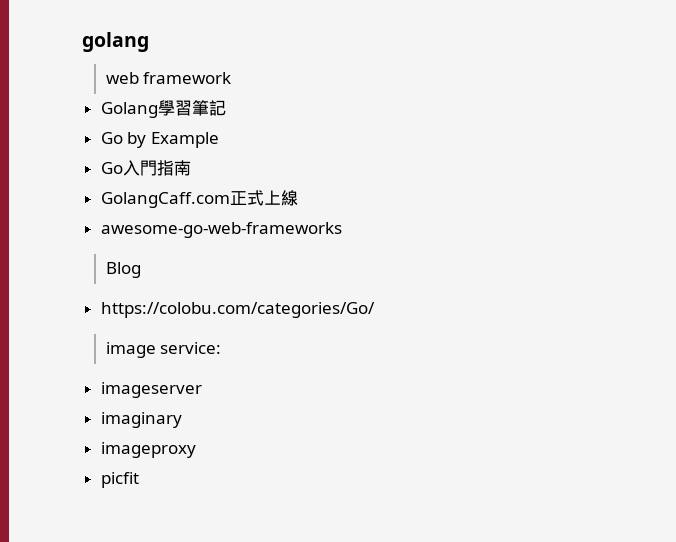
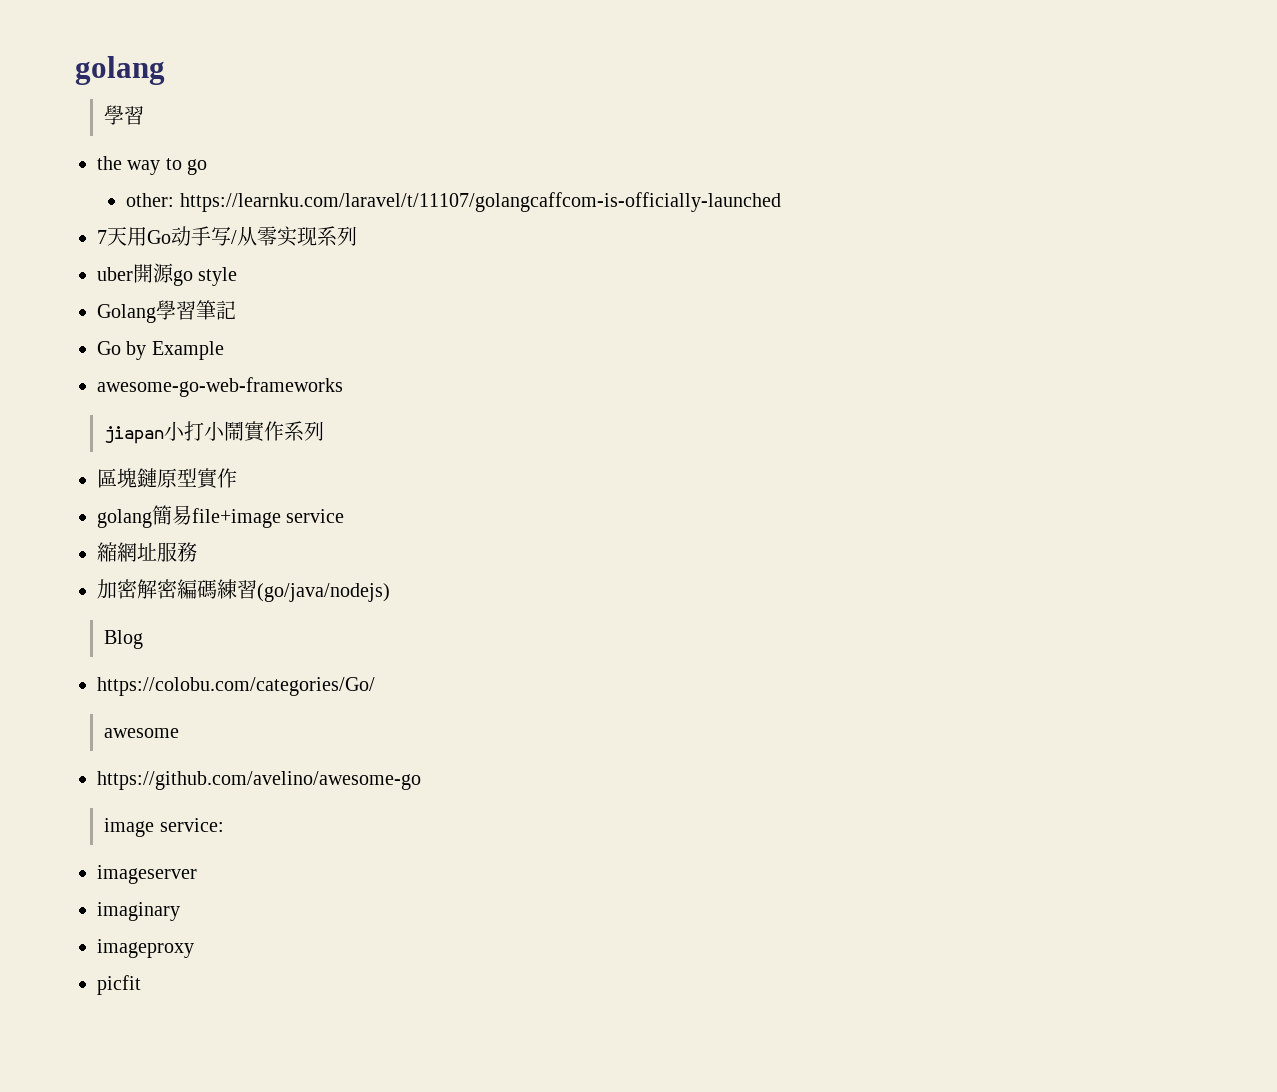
[105,72,232,84] web framework -> [104,105,145,125] [97,156,208,175] [126,192,781,212] [97,226,357,247] [97,263,238,286] 學習 // the way to go // other: https://learnku.com/laravel/t/11107/golangcaffcom-is-officially-launched // 7天用Go动手写/从零实现系列 // uber開源go style
[100,160,191,176] [100,190,298,208] [100,222,342,238] Go入門指南 // GolangCaff.com正式上線 // awesome-go-web-frameworks -> [97,377,343,397] [104,421,325,444] [97,468,237,489] [97,505,345,528] [97,542,197,562] [97,579,390,602] awesome-go-web-frameworks // jiapan小打小鬧實作系列 // 區塊鏈原型實作 // golang簡易file+image service // 縮網址服務 // 加密解密編碼練習(go/java/nodejs)
(375, 310) none -> [104,728,180,738] [97,771,421,790] // awesome // https://github.com/avelino/awesome-go

